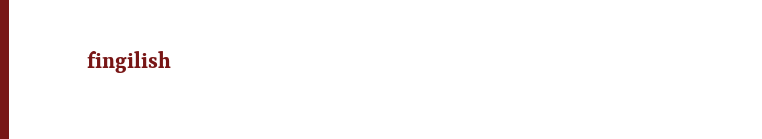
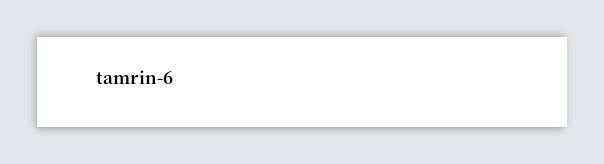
[87,51,171,73] fingilish -> [96,70,173,84] tamrin-6

